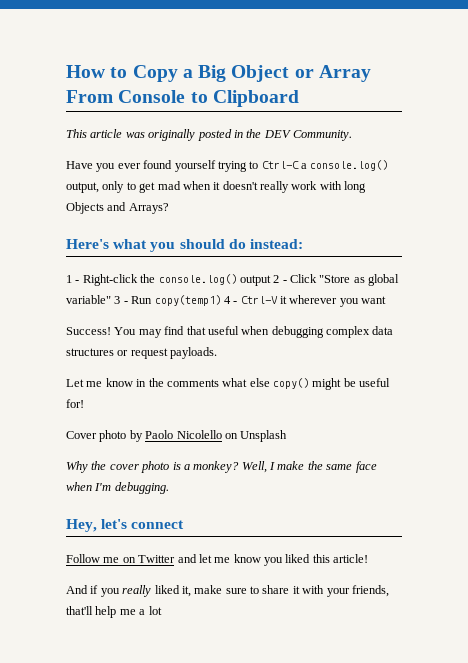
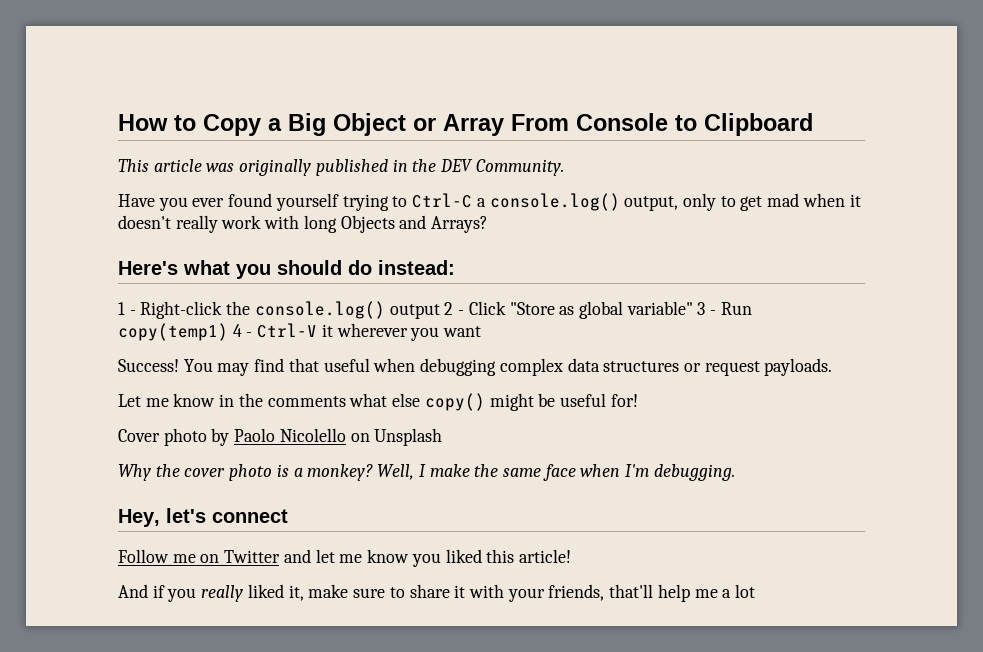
[197,129,232,141] posted -> [315,159,388,176] published

